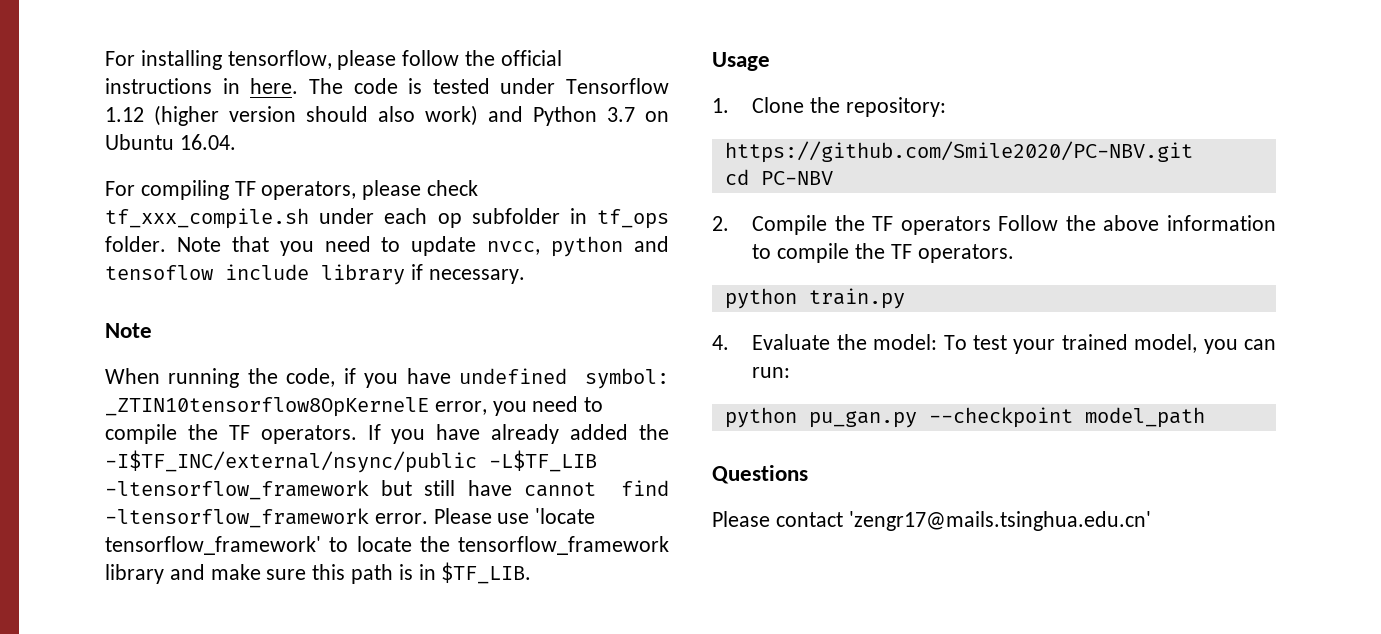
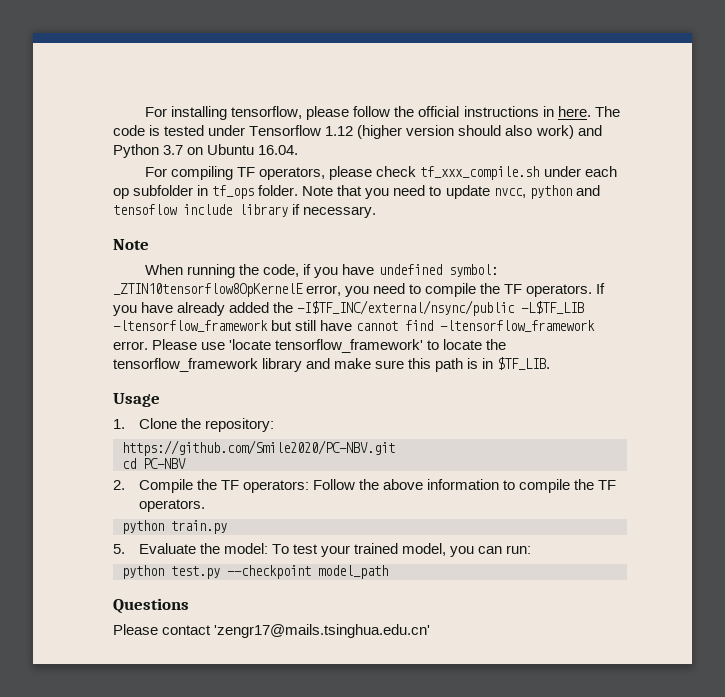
[900,216,991,235] operators -> [242,480,309,493] operators:
[712,335,729,350] 4. -> [113,544,125,554] 5.
[808,411,917,428] pu_gan.py -> [171,566,220,579] test.py

